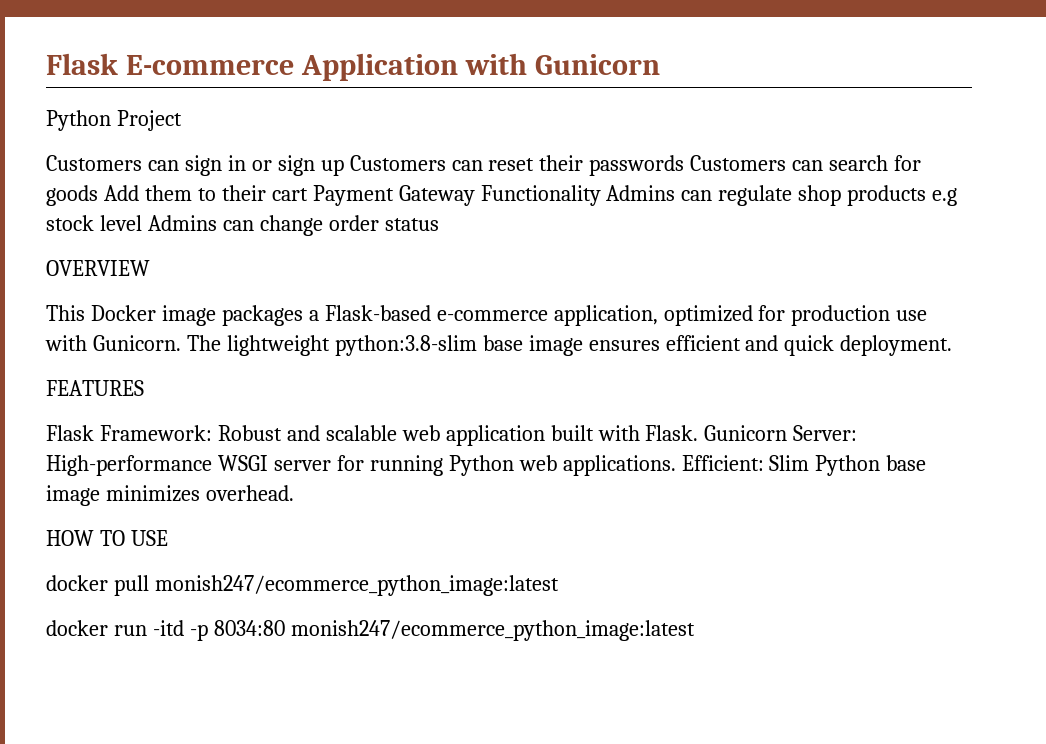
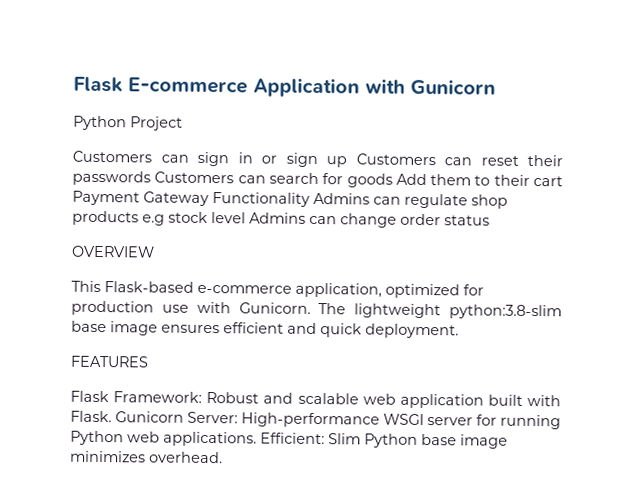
[90,305,319,326] Docker image packages a -> (101, 286) none
[46,530,168,546] [46,575,559,596] [46,620,695,641] // HOW TO USE // docker pull monish247/ecommerce_python_image:latest // docker run -itd -p 8034:80 monish247/ecommerce_python_image:latest -> (223, 457) none

